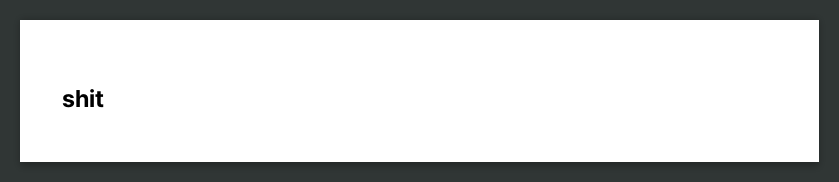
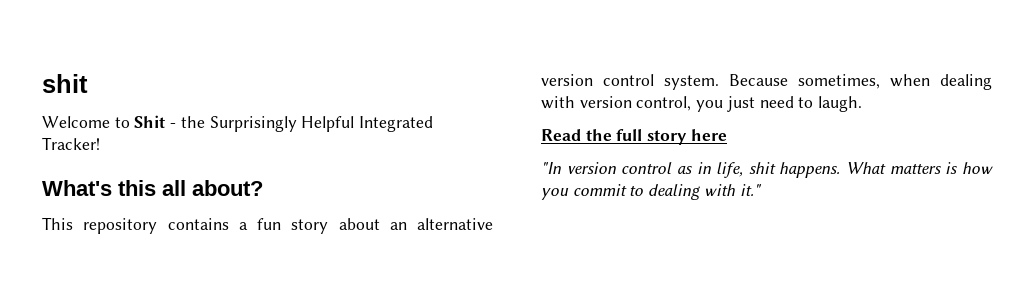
[62,89,104,108] shit -> [42,74,88,93] [42,115,434,132] [42,137,100,150] [42,180,263,196] [42,217,493,234] [541,74,992,90] [541,96,863,112] [541,129,727,145] [541,162,993,178] [541,184,762,200] shit // Welcome to Shit - the Surprisingly Helpful Integrated Tracker! // What's this all about? // This repository contains a fun story about an alternative version control system. Because sometimes, when dealing with version control, you just need to laugh. // Read the full story here // "In version control as in life, shit happens. What matters is how you commit to dealing with it."

